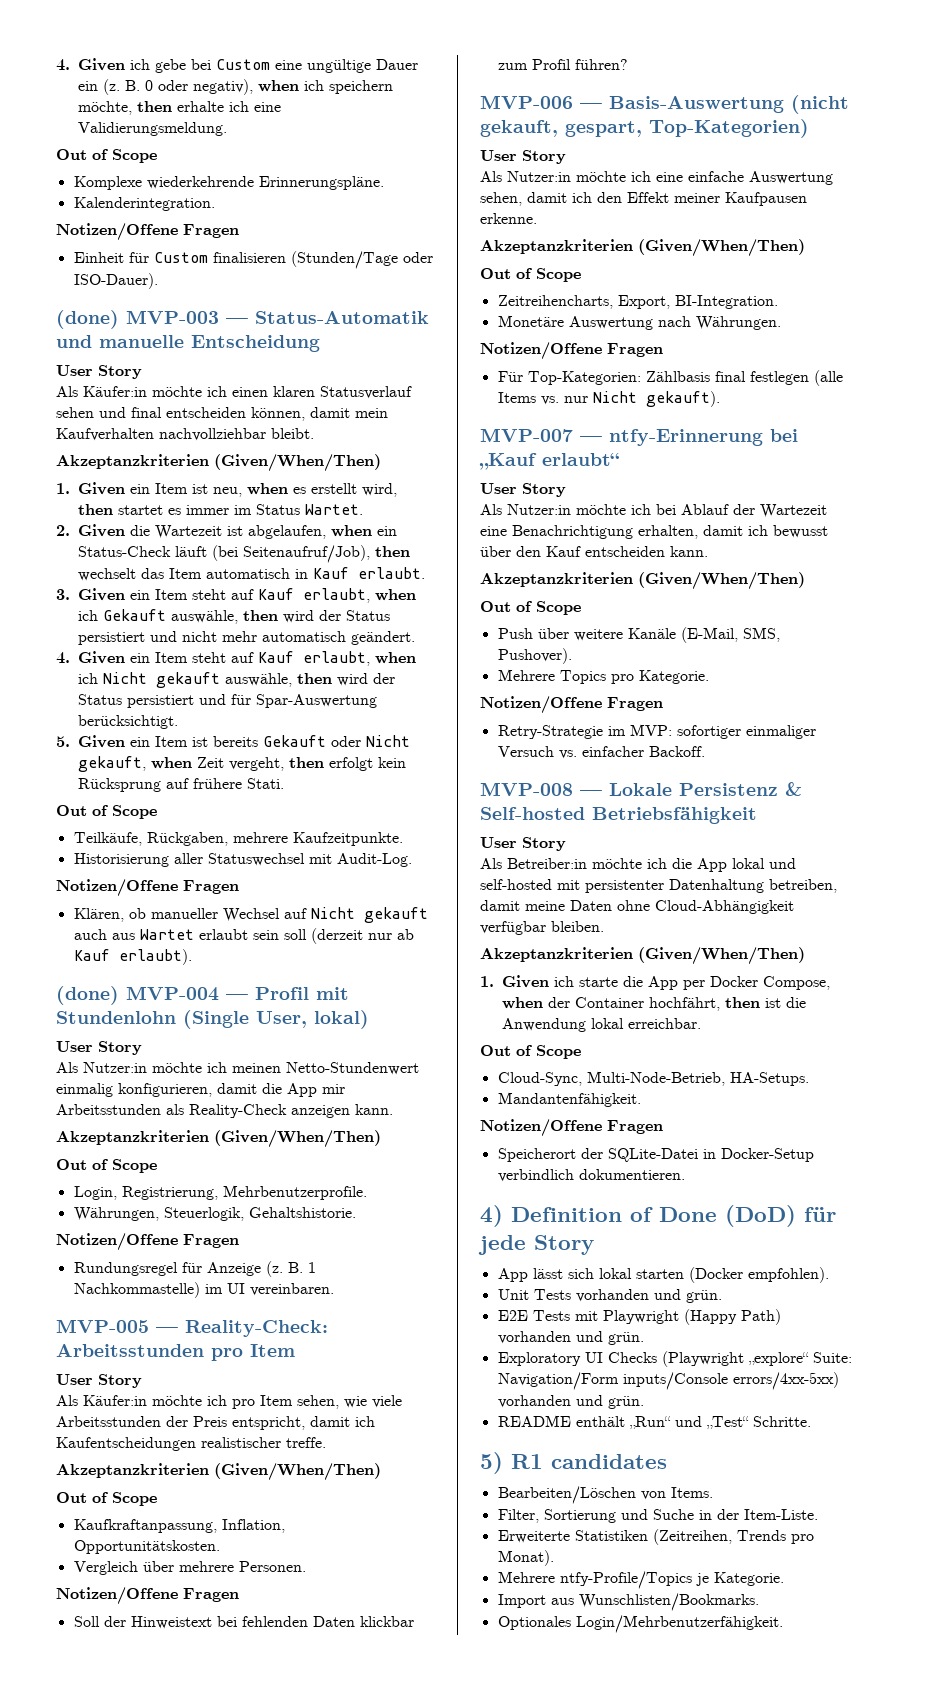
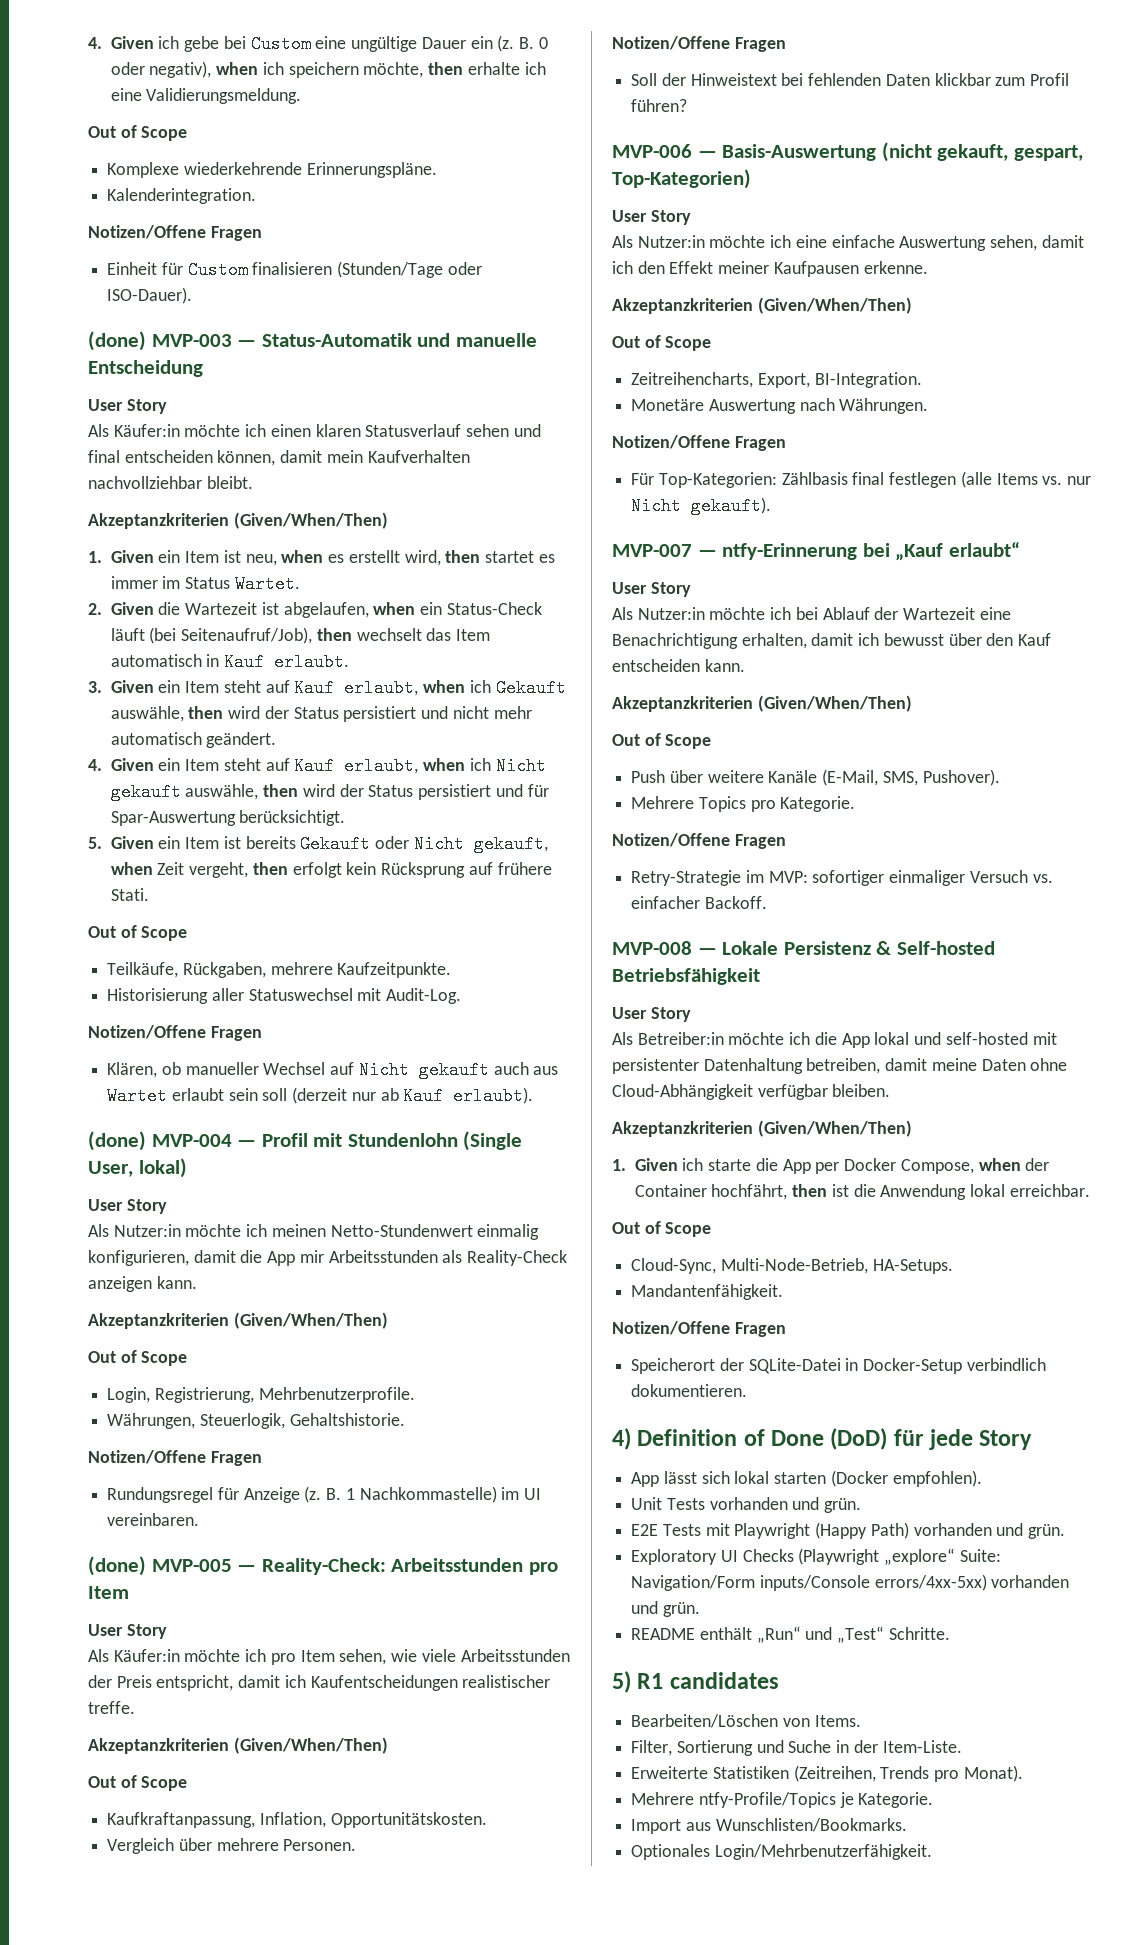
(334, 1289) none -> [88,1556,146,1576] (done)

